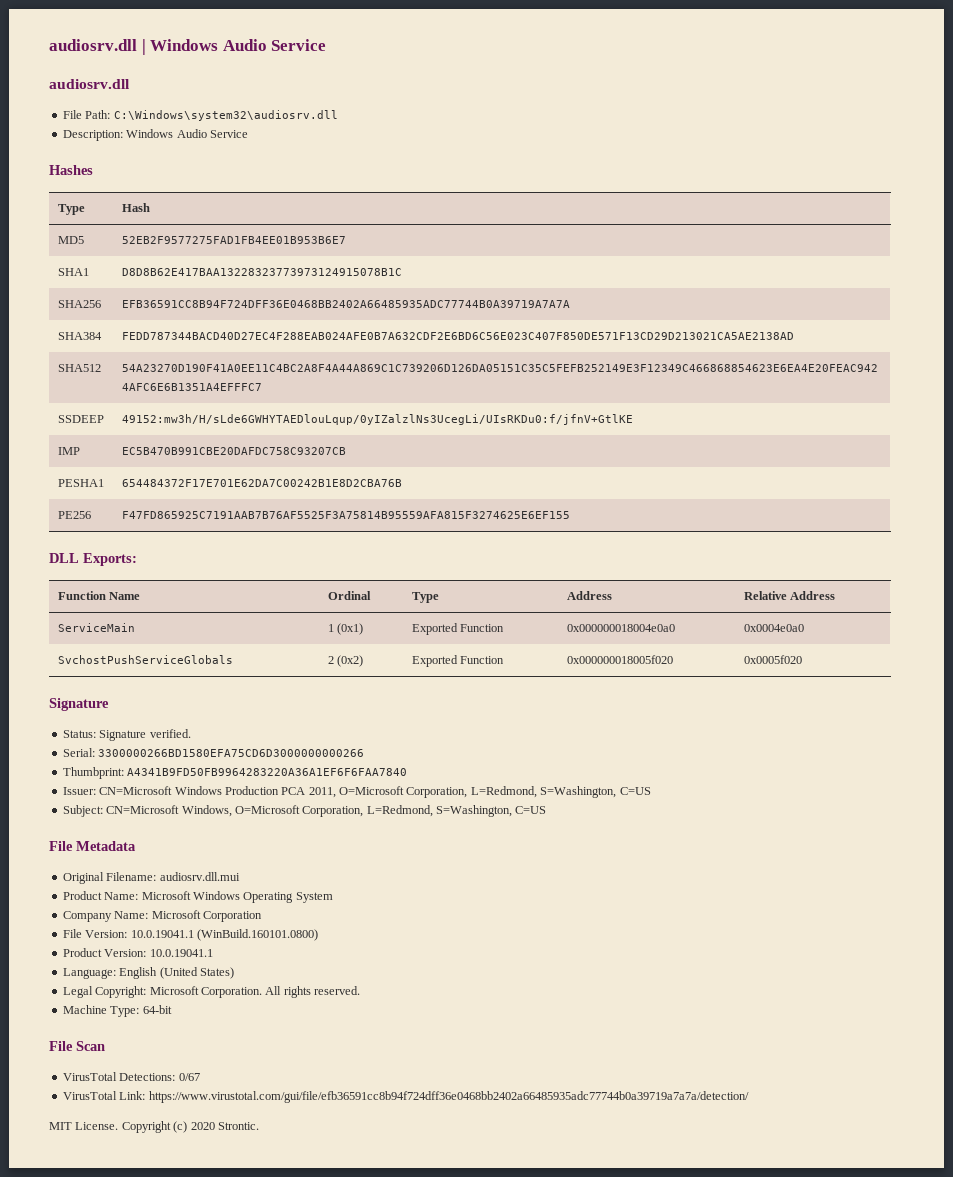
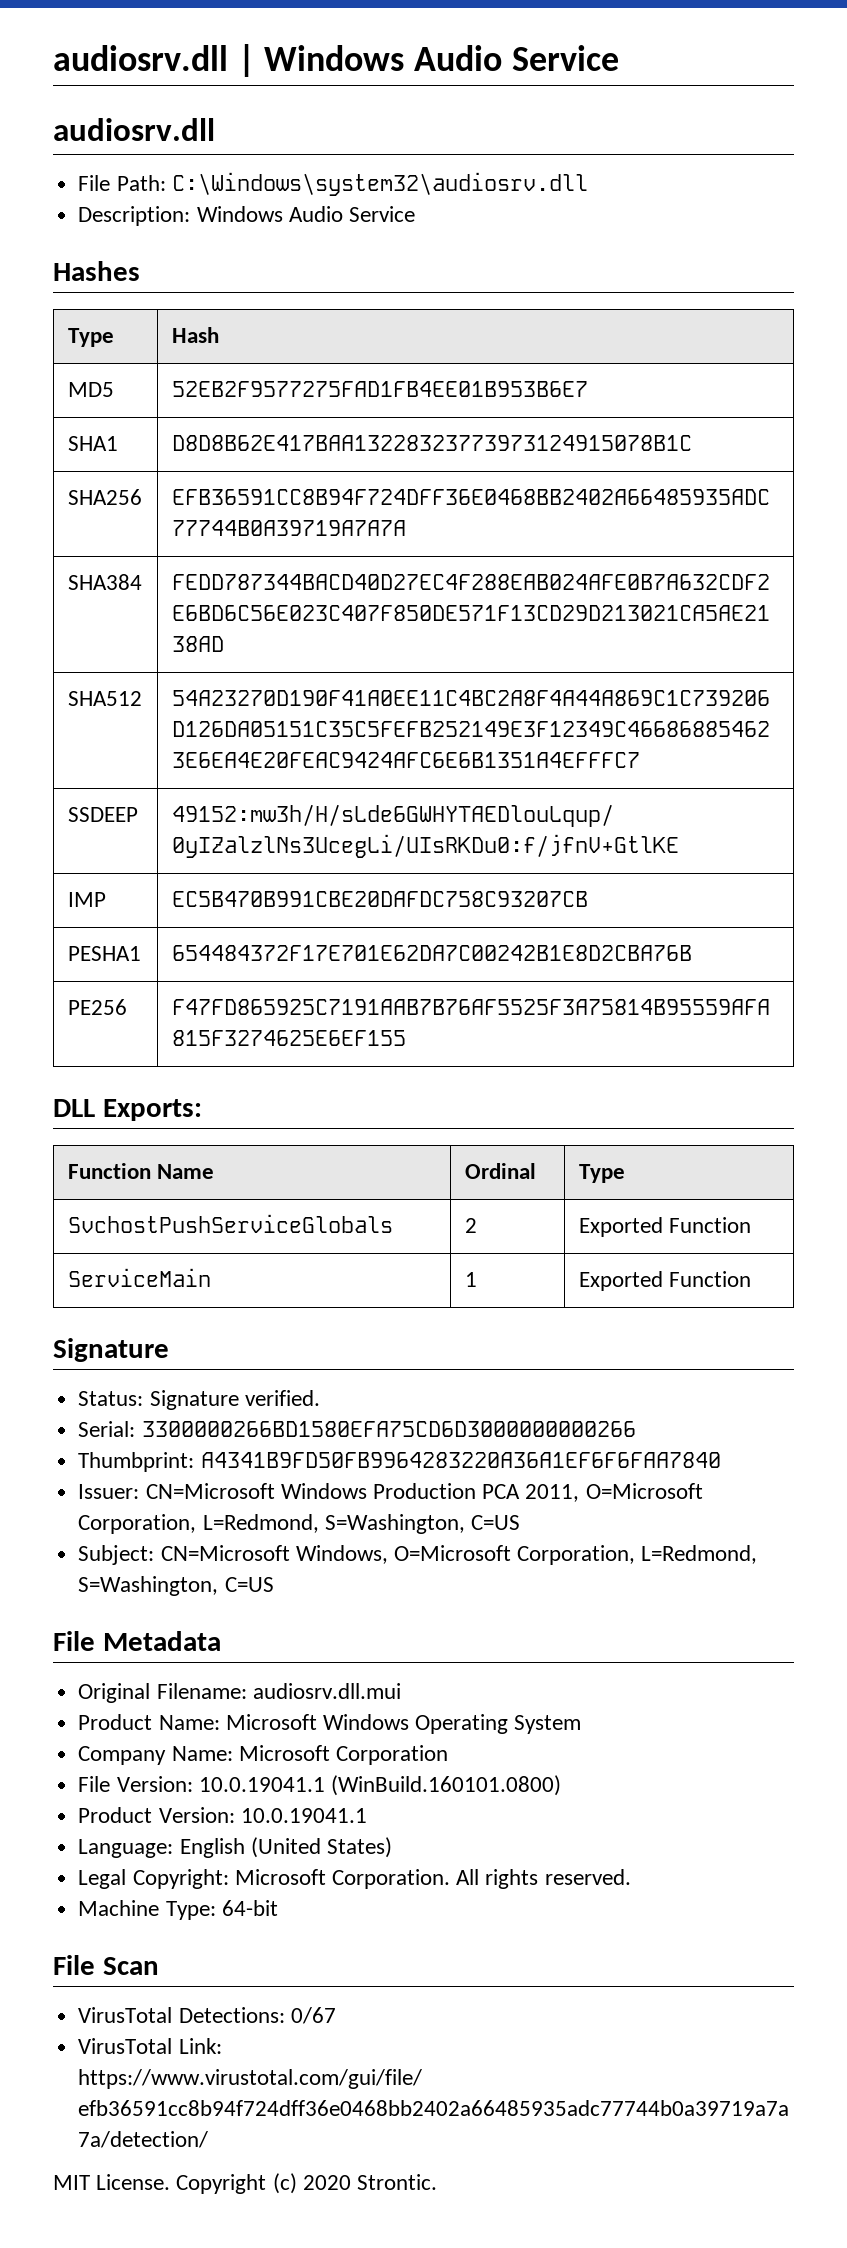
[566,591,612,600] [743,591,836,600] | Address | Relative Address -> [67,1214,393,1233] [464,1218,477,1233] [578,1217,752,1237] // SvchostPushServiceGlobals | 2 | Exported Function
[337,623,364,635] [411,623,505,635] [566,624,675,632] [743,624,804,632] [57,655,233,664] [327,655,364,667] [411,655,505,667] [566,655,673,664] [743,655,802,664] (0x1) | Exported Function | 0x000000018004e0a0 | 0x0004e0a0 // SvchostPushServiceGlobals | 2 (0x2) | Exported Function | 0x000000018005f020 | 0x0005f020 -> [578,1271,752,1291] | Exported Function

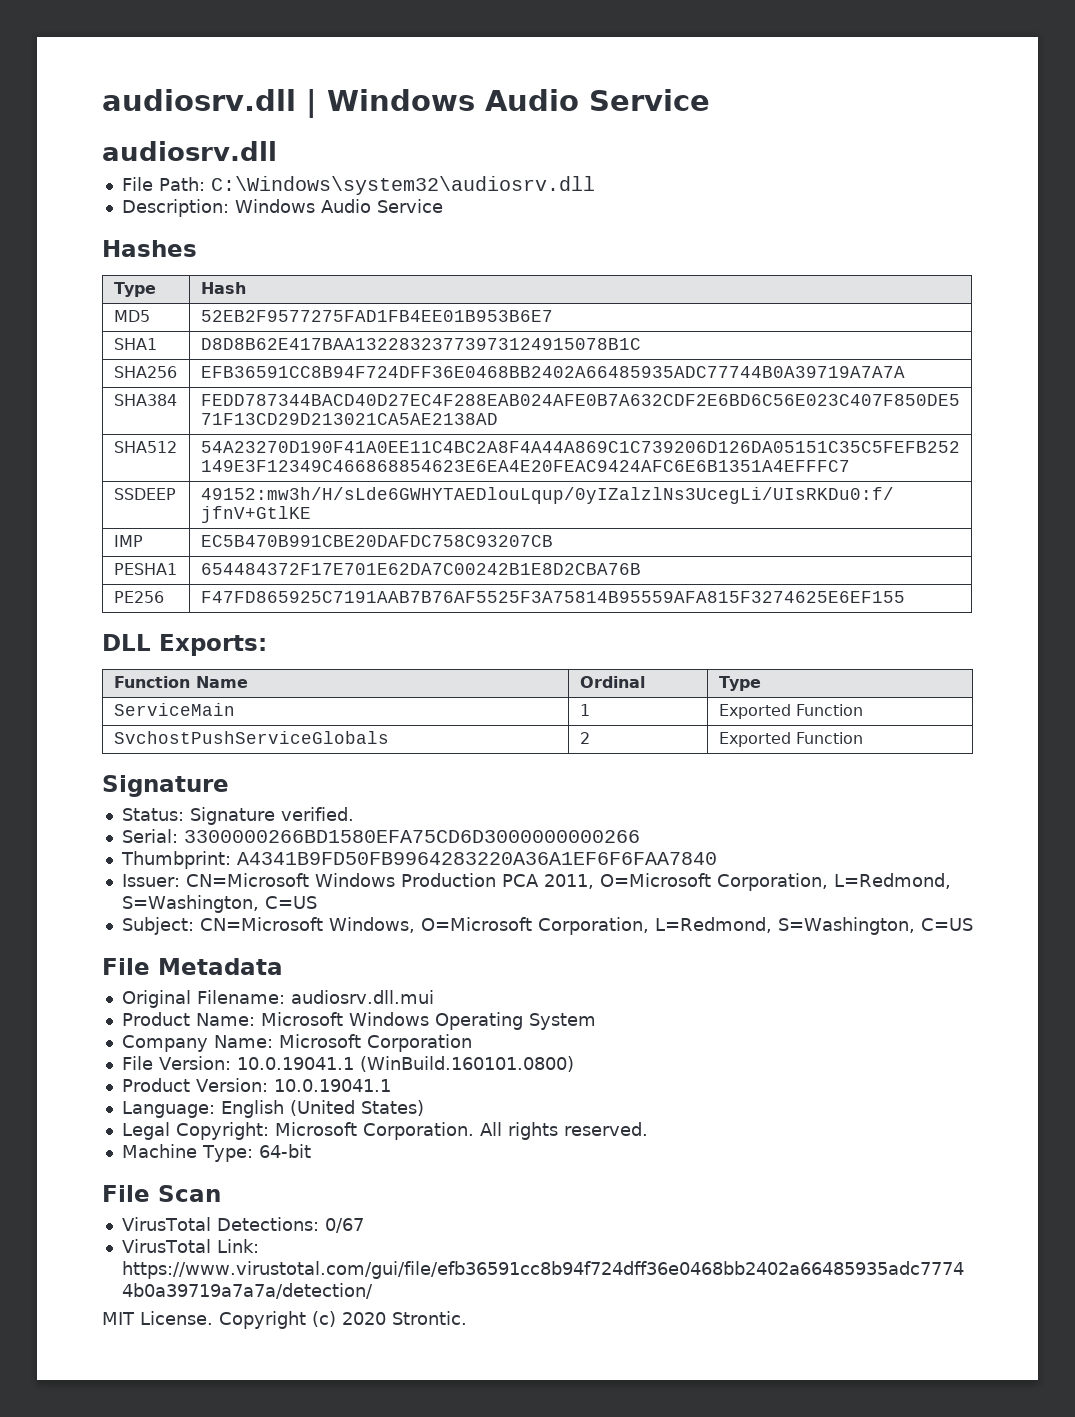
[67,1214,393,1233] [464,1218,477,1233] [578,1217,752,1237] [67,1268,211,1287] [464,1272,477,1287] SvchostPushServiceGlobals | 2 | Exported Function // ServiceMain | 1 -> [113,703,235,716] [579,704,590,716] [718,704,864,719] [113,731,389,744] [579,732,590,744] ServiceMain | 1 | Exported Function // SvchostPushServiceGlobals | 2

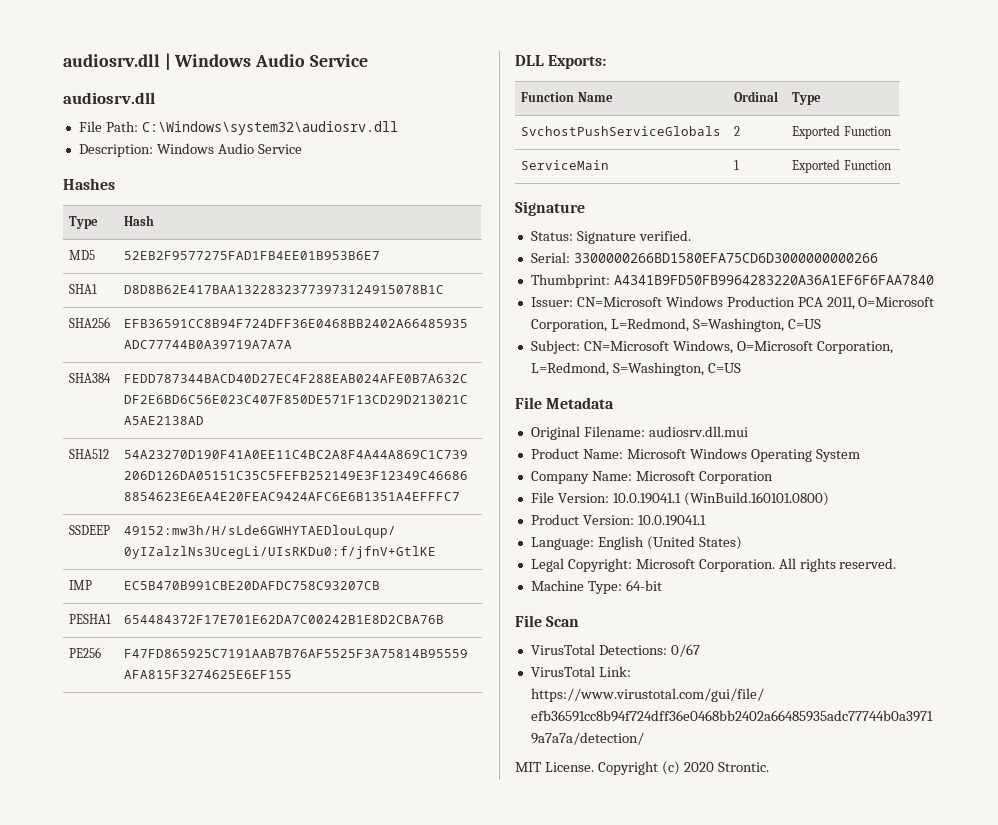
[113,703,235,716] [579,704,590,716] [718,704,864,719] [113,731,389,744] [579,732,590,744] ServiceMain | 1 | Exported Function // SvchostPushServiceGlobals | 2 -> [521,126,722,136] [734,126,741,136] [792,125,891,139] [521,160,610,170] [734,160,740,170] SvchostPushServiceGlobals | 2 | Exported Function // ServiceMain | 1

